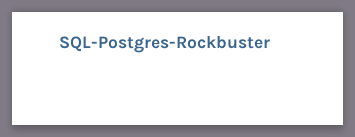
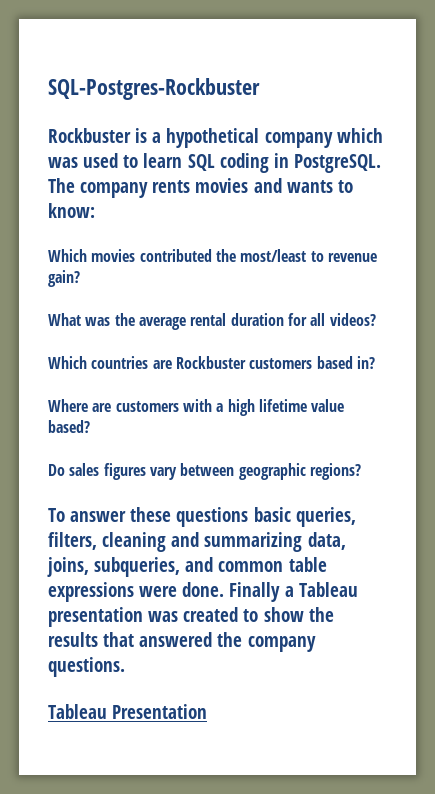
(270, 44) none -> [48,128,383,148] [48,153,381,173] [48,178,353,198] [48,203,95,218] [48,249,377,262] [48,270,80,287] [48,313,376,330] [48,356,375,369] [48,399,345,416] [48,420,90,433] [48,463,361,480] [48,507,356,527] [48,532,346,552] [47,557,327,577] [48,582,358,602] [48,607,334,627] [48,632,316,652] [48,657,125,677] [48,704,208,719] // Rockbuster is a hypothetical company which was used to learn SQL coding in PostgreSQL. The company rents movies and wants to know: // Which movies contributed the most/least to revenue gain? // What was the average rental duration for all videos? // Which countries are Rockbuster customers based in? // Where are customers with a high lifetime value based? // Do sales figures vary between geographic regions? // To answer these questions basic queries, filters, cleaning and summarizing data, joins, subqueries, and common table expressions were done. Finally a Tableau presentation was created to show the results that answered the company questions. // Tableau Presentation

